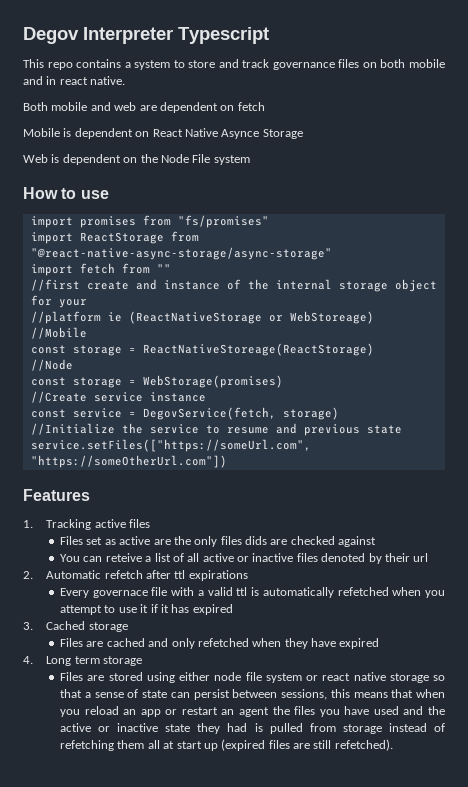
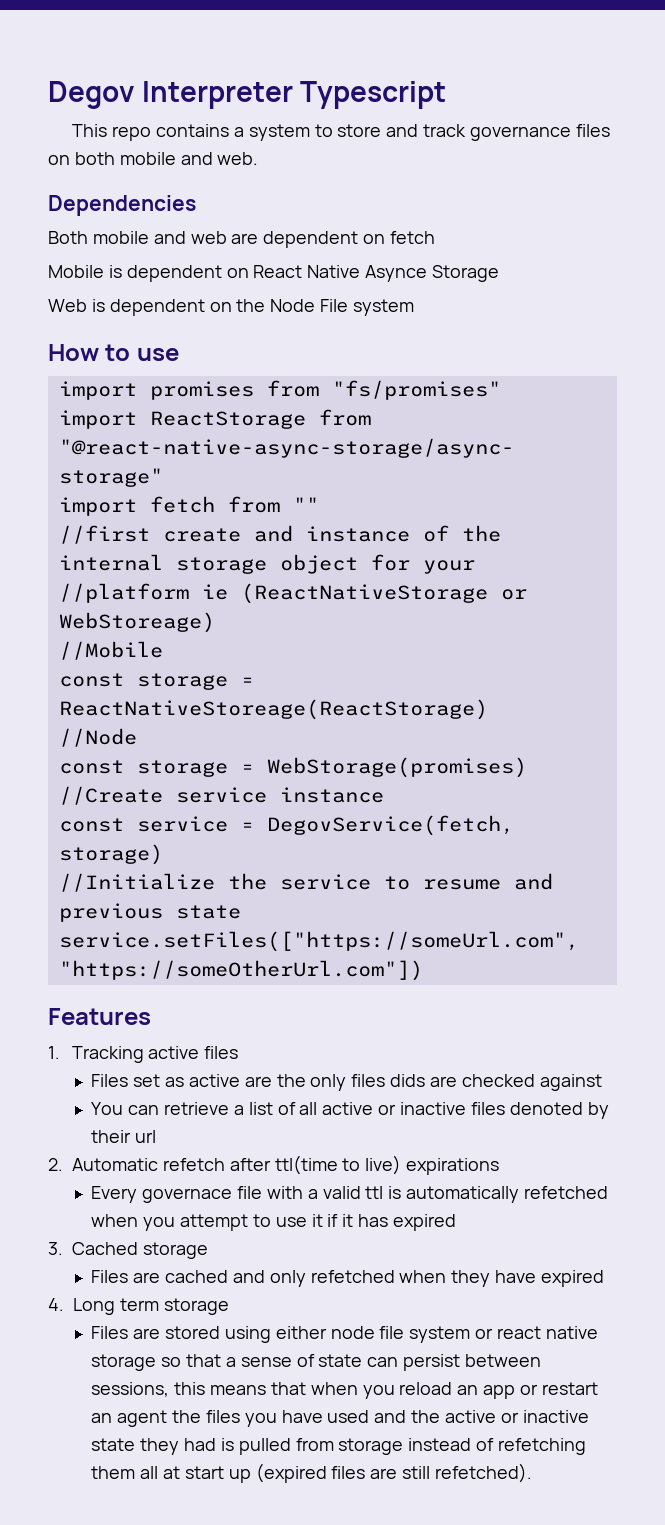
[46,76,126,85] in react native. -> [217,152,259,165] [48,195,196,216] web. // Dependencies
[105,553,142,562] reteive -> [164,1102,230,1115] retrieve
[174,570,186,579] ttl -> [274,1155,402,1175] ttl(time to live)

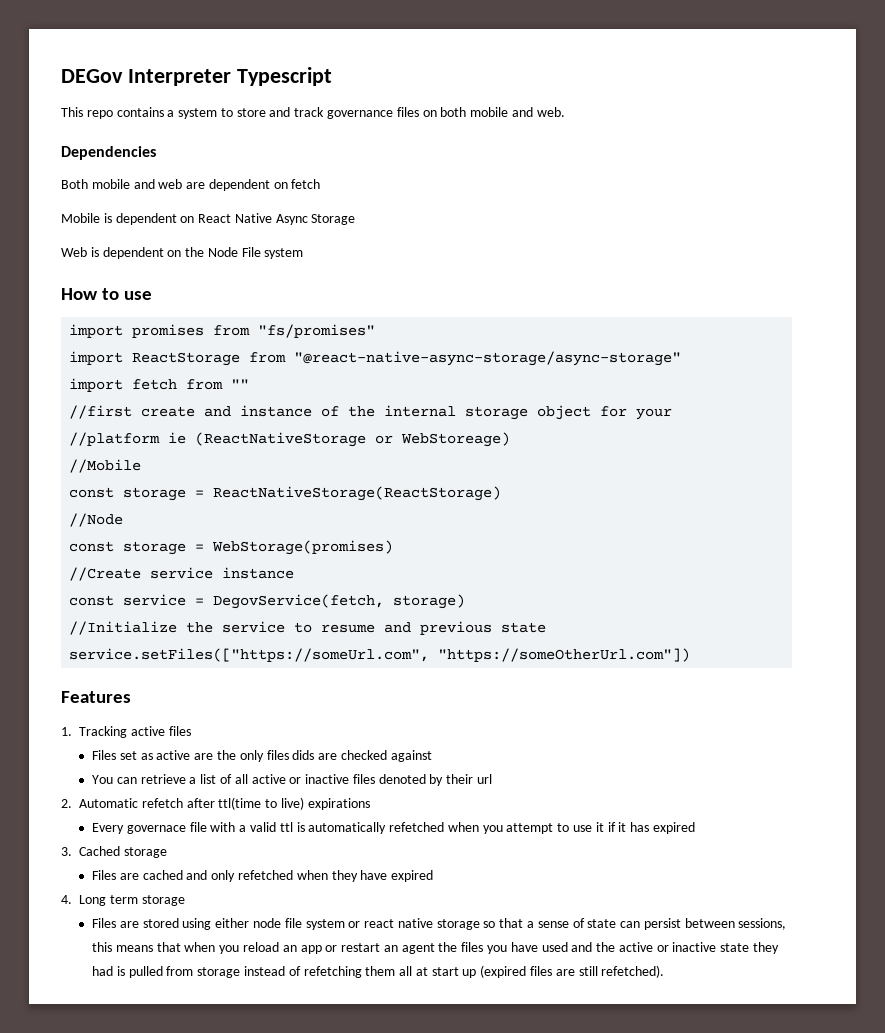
[48,81,134,109] Degov -> [61,69,123,83] DEGov
[365,265,428,282] Asynce -> [275,214,308,225] Async
[58,699,488,720] ReactNativeStoreage(ReactStorage) -> [213,486,502,501] ReactNativeStorage(ReactStorage)

